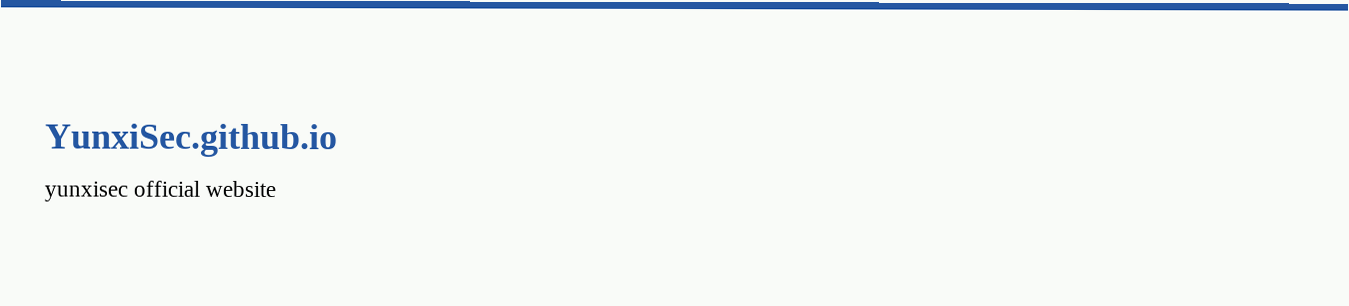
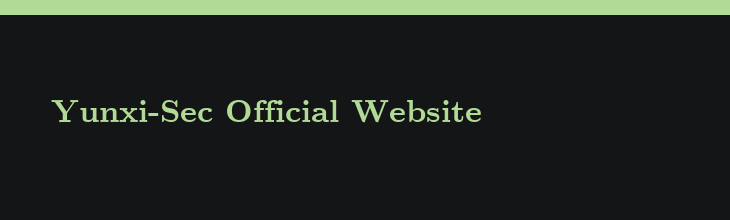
[44,123,338,158] [44,180,277,202] YunxiSec.github.io // yunxisec official website -> [51,100,482,123] Yunxi-Sec Official Website

